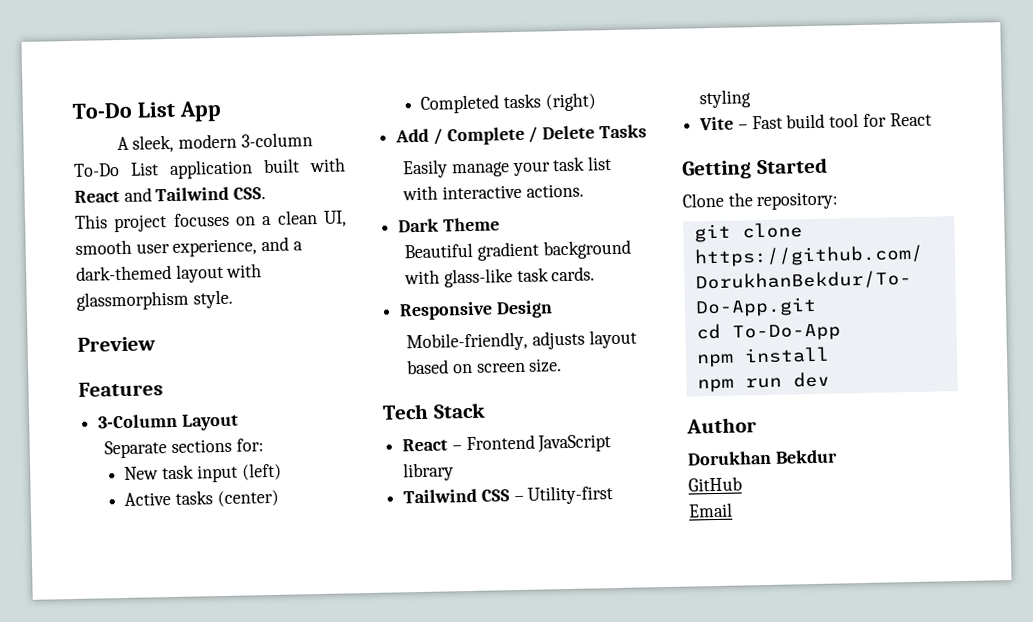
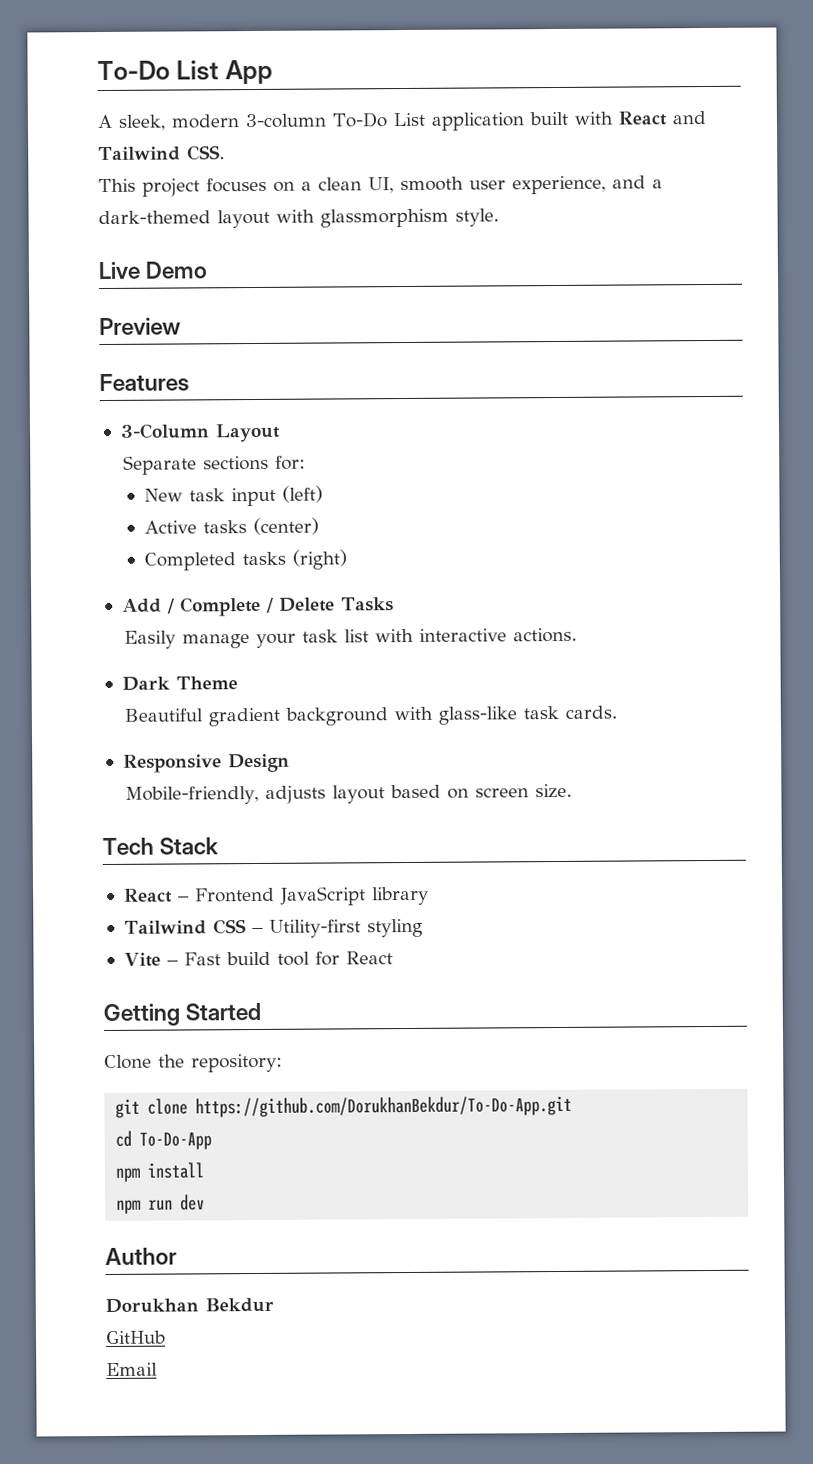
(233, 299) none -> [98,261,208,280] // Live Demo

